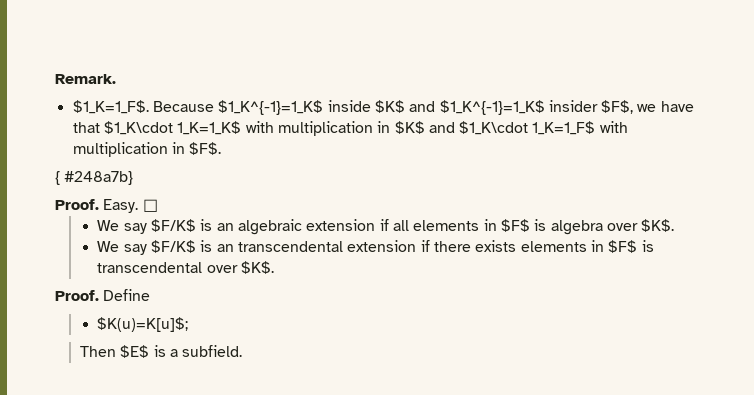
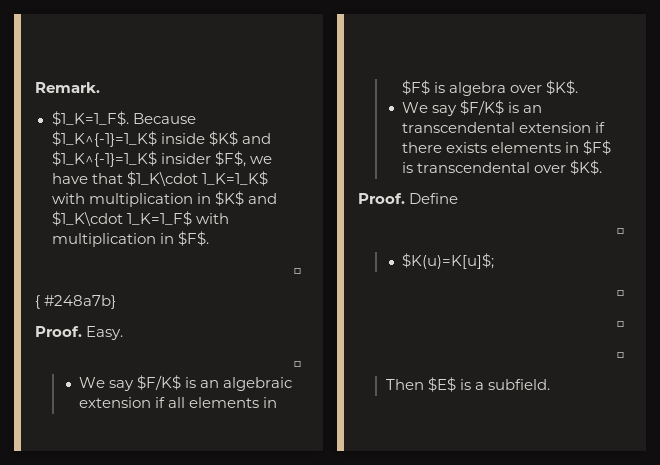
(222, 148) none -> [293,268,302,275] // □
(139, 206) none -> (124, 333) //
(151, 295) none -> [616,228,625,235] // □
(189, 324) none -> [616,290,625,297] [616,321,625,328] [616,352,625,359] // □ // □ // □

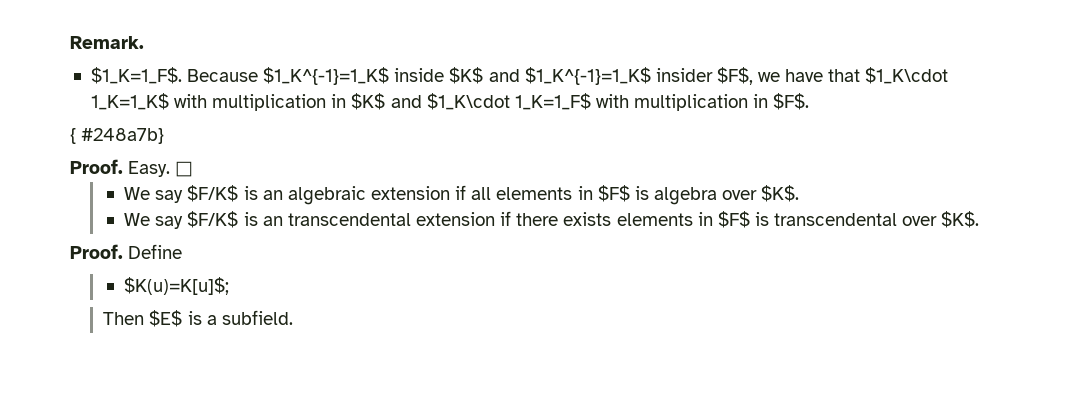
[293,268,302,275] // □ -> (810, 101) none
(124, 333) // -> (171, 169) none
[616,228,625,235] // □ -> (183, 251) none
[616,290,625,297] [616,321,625,328] [616,352,625,359] // □ // □ // □ -> (230, 286) none

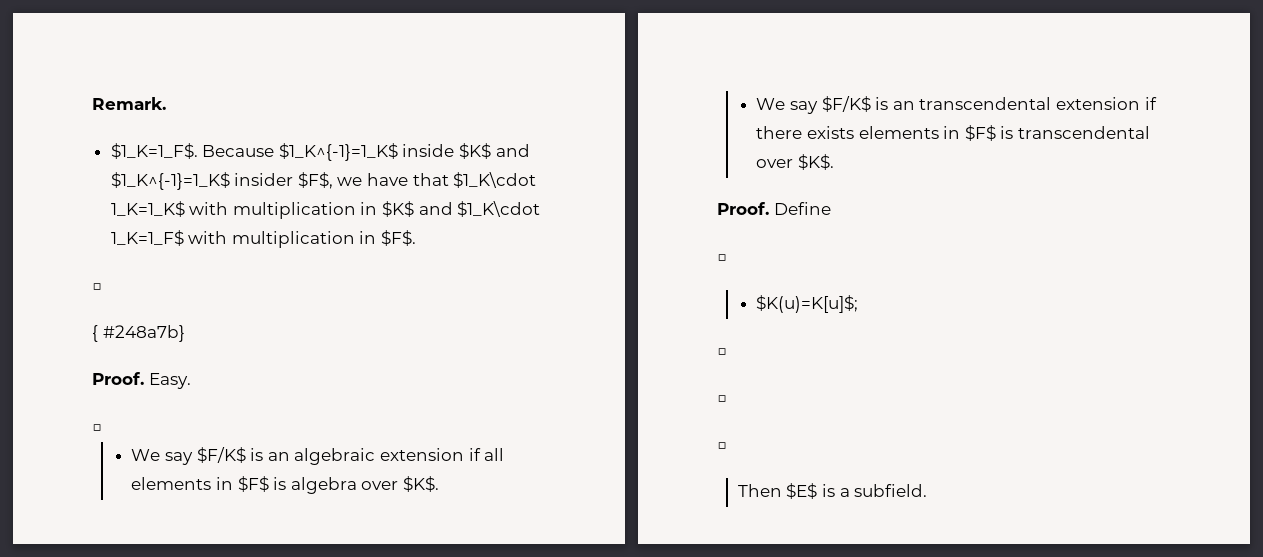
(810, 101) none -> [92,283,102,291] // □
(171, 169) none -> (191, 381) //
(183, 251) none -> [717,254,727,262] // □
(230, 286) none -> [717,348,727,356] [717,395,727,403] [717,442,727,450] // □ // □ // □

